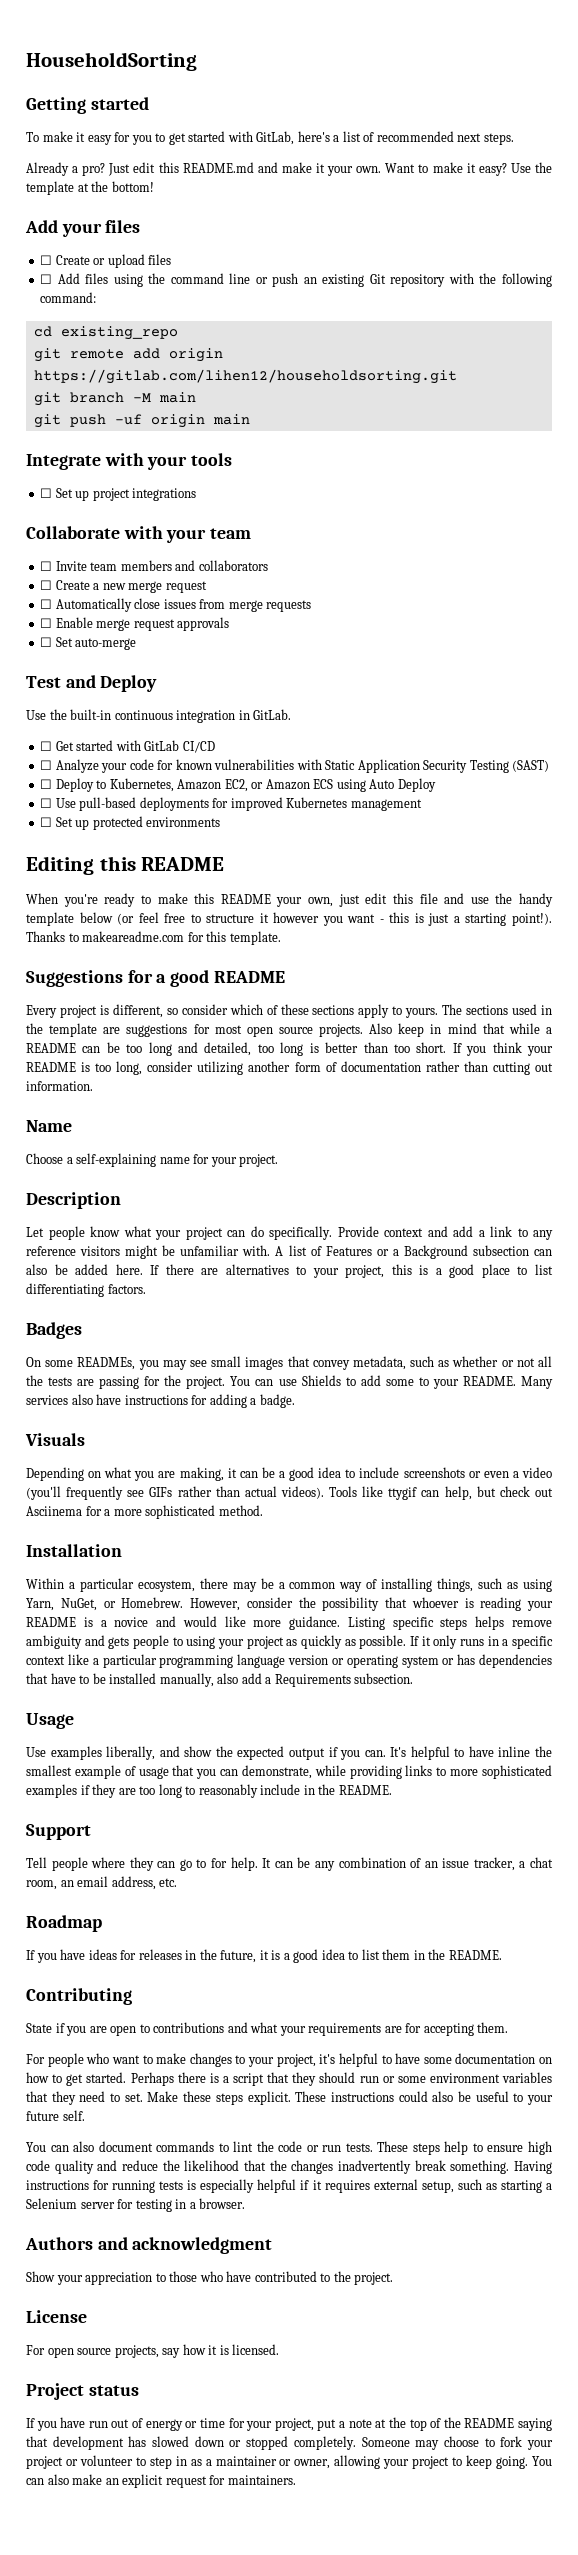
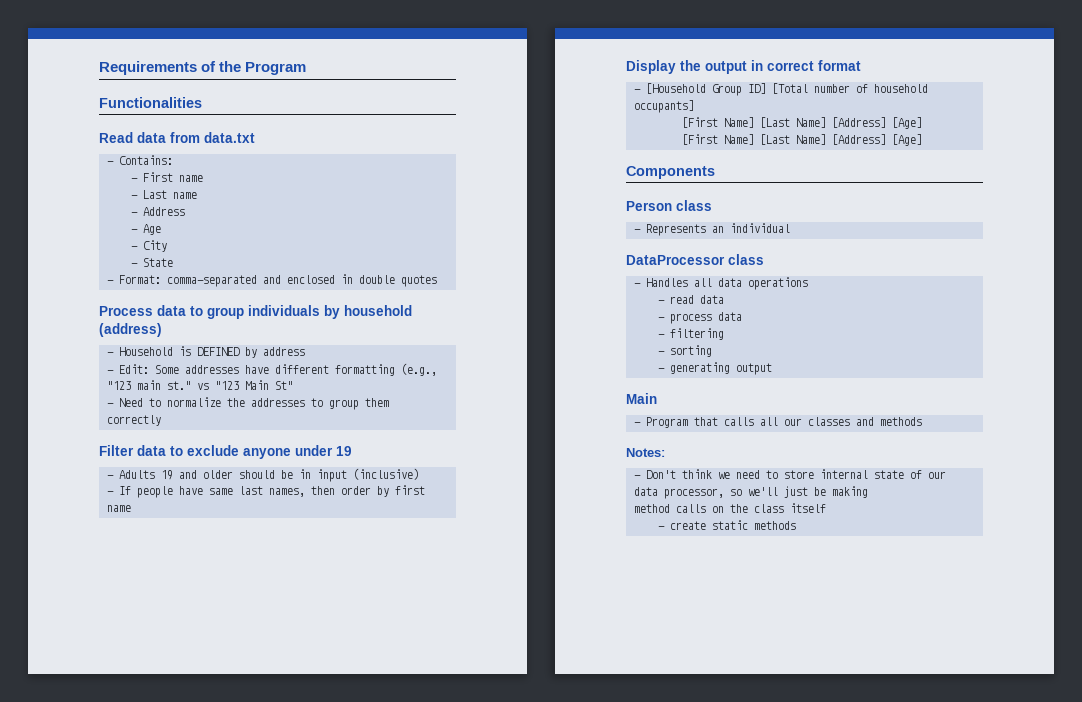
[26,52,197,71] [26,97,149,114] [26,131,514,145] [26,162,552,176] [26,181,154,195] [25,220,141,237] [40,254,172,268] [40,273,552,287] [40,292,97,303] [33,326,178,340] [33,348,223,362] [33,369,457,384] [33,392,196,406] [33,414,250,428] [26,453,233,470] [40,488,197,501] [26,526,252,543] [40,560,268,571] [40,580,207,593] [40,598,312,612] [40,617,230,631] [40,637,137,650] [26,675,158,692] [26,709,292,723] [40,740,215,753] [40,759,550,773] [40,778,436,792] [40,797,422,811] [40,816,221,830] [26,856,225,875] [26,893,553,907] [26,912,552,926] [26,931,281,945] [26,970,285,987] [26,1004,552,1018] [26,1023,552,1037] [26,1042,554,1056] [26,1061,554,1075] [26,1081,93,1091] [26,1120,72,1132] [26,1153,279,1167] [26,1192,121,1209] [26,1226,553,1240] [26,1245,552,1259] [26,1264,553,1278] [26,1283,146,1297] [26,1322,82,1339] [26,1356,552,1370] [26,1375,553,1389] [26,1394,295,1408] [25,1433,85,1446] [26,1467,552,1481] [26,1486,553,1500] [26,1505,263,1519] [26,1544,122,1557] [26,1578,552,1592] [26,1597,553,1611] [26,1616,552,1630] [26,1635,554,1649] [26,1654,552,1668] [26,1673,414,1687] [26,1713,74,1729] [26,1746,552,1760] [26,1765,553,1779] [26,1784,392,1798] [26,1824,91,1840] [26,1857,553,1871] [26,1876,178,1890] [26,1915,102,1932] [26,1949,502,1963] [26,1988,132,2005] [26,2022,509,2036] [26,2053,552,2067] [26,2072,552,2086] [26,2091,553,2105] [26,2110,85,2121] [26,2141,552,2155] [26,2160,552,2174] [26,2179,552,2193] [26,2198,246,2212] [25,2237,273,2254] [26,2271,394,2285] [26,2310,87,2323] [26,2344,280,2358] [26,2383,139,2400] [26,2417,552,2431] [26,2436,553,2450] [26,2455,552,2469] [26,2474,296,2488] HouseholdSorting // Getting started // To make it easy for you to get started with GitLab, here's a list of recommended next steps. // Already a pro? Just edit this README.md and make it your own. Want to make it easy? Use the template at the bottom! // Add your files // ☐ Create or upload files // ☐ Add files using the command line or push an existing Git repository with the following command: // cd existing_repo // git remote add origin https://gitlab.com/lihen12/householdsorting.git // git branch -M main // git push -uf origin main // Integrate with your tools // ☐ Set up project integrations // Collaborate with your team // ☐ Invite team members and collaborators // ☐ Create a new merge request // ☐ Automatically close issues from merge requests // ☐ Enable merge request approvals // ☐ Set auto-merge // Test and Deploy // Use the built-in continuous integration in GitLab. // ☐ Get started with GitLab CI/CD // ☐ Analyze your code for known vulnerabilities with Static Application Security Testing (SAST) // ☐ Deploy to Kubernetes, Amazon EC2, or Amazon ECS using Auto Deploy // ☐ Use pull-based deployments for improved Kubernetes management // ☐ Set up protected environments // Editing this README // When you're ready to make this README your own, just edit this file and use the handy template below (or feel free to structure it however you want - this is just a starting point!). Thanks to makeareadme.com for this template. // Suggestions for a good README // Every project is different, so consider which of these sections apply to yours. The sections used in the template are suggestions for most open source projects. Also keep in mind that while a README can be too long and detailed, too long is better than too short. If you think your README is too long, consider utilizing another form of documentation rather than cutting out information. // Name // Choose a self-explaining name for your project. // Description // Let people know what your project can do specifically. Provide context and add a link to any reference visitors might be unfamiliar with. A list of Features or a Background subsection can also be added here. If there are alternatives to your project, this is a good place to list differentiating factors. // Badges // On some READMEs, you may see small images that convey metadata, such as whether or not all the tests are passing for the project. You can use Shields to add some to your README. Many services also have instructions for adding a badge. // Visuals // Depending on what you are making, it can be a good idea to include screenshots or even a video (you'll frequently see GIFs rather than actual videos). Tools like ttygif can help, but check out Asciinema for a more sophisticated method. // Installation // Within a particular ecosystem, there may be a common way of installing things, such as using Yarn, NuGet, or Homebrew. However, consider the possibility that whoever is reading your README is a novice and would like more guidance. Listing specific steps helps remove ambiguity and gets people to using your project as quickly as possible. If it only runs in a specific context like a particular programming language version or operating system or has dependencies that have to be installed manually, also add a Requirements subsection. // Usage // Use examples liberally, and show the expected output if you can. It's helpful to have inline the smallest example of usage that you can demonstrate, while providing links to more sophisticated examples if they are too long to reasonably include in the README. // Support // Tell people where they can go to for help. It can be any combination of an issue tracker, a chat room, an email address, etc. // Roadmap // If you have ideas for releases in the future, it is a good idea to list them in the README. // Contributing // State if you are open to contributions and what your requirements are for accepting them. // For people who want to make changes to your project, it's helpful to have some documentation on how to get started. Perhaps there is a script that they should run or some environment variables that they need to set. Make these steps explicit. These instructions could also be useful to your future self. // You can also document commands to lint the code or run tests. These steps help to ensure high code quality and reduce the likelihood that the changes inadvertently break something. Having instructions for running tests is especially helpful if it requires external setup, such as starting a Selenium server for testing in a browser. // Authors and acknowledgment // Show your appreciation to those who have contributed to the project. // License // For open source projects, say how it is licensed. // Project status // If you have run out of energy or time for your project, put a note at the top of the README saying that development has slowed down or stopped completely. Someone may choose to fork your project or volunteer to step in as a maintainer or owner, allowing your project to keep going. You can also make an explicit request for maintainers. -> [99,61,307,75] [99,97,202,108] [99,132,255,143] [106,155,173,165] [130,172,203,182] [130,190,197,199] [130,207,185,216] [130,224,161,235] [130,240,167,252] [130,258,173,267] [106,274,437,287] [99,305,412,319] [99,323,162,337] [106,346,305,358] [106,363,437,376] [106,380,293,390] [106,397,389,410] [106,415,161,426] [99,445,352,459] [106,468,419,482] [106,485,425,498] [106,505,131,512] [626,60,861,74] [633,83,928,96] [633,100,694,113] [681,117,922,129] [681,134,922,146] [626,166,715,179] [626,200,712,211] [633,223,790,236] [626,254,764,265] [633,277,808,290] [657,295,724,304] [657,312,742,324] [657,328,724,340] [657,345,712,357] [657,362,772,375] [626,393,657,404] [633,417,922,428] [626,448,665,457] [633,469,946,479] [633,486,868,499] [633,503,826,513] [657,520,796,530] Requirements of the Program // Functionalities // Read data from data.txt // - Contains: // - First name // - Last name // - Address // - Age // - City // - State // - Format: comma-separated and enclosed in double quotes // Process data to group individuals by household (address) // - Household is DEFINED by address // - Edit: Some addresses have different formatting (e.g., "123 main st." vs "123 Main St" // - Need to normalize the addresses to group them correctly // Filter data to exclude anyone under 19 // - Adults 19 and older should be in input (inclusive) // - If people have same last names, then order by first name // Display the output in correct format // - [Household Group ID] [Total number of household occupants] // [First Name] [Last Name] [Address] [Age] // [First Name] [Last Name] [Address] [Age] // Components // Person class // - Represents an individual // DataProcessor class // - Handles all data operations // - read data // - process data // - filtering // - sorting // - generating output // Main // - Program that calls all our classes and methods // Notes: // - Don't think we need to store internal state of our data processor, so we'll just be making // method calls on the class itself // - create static methods

